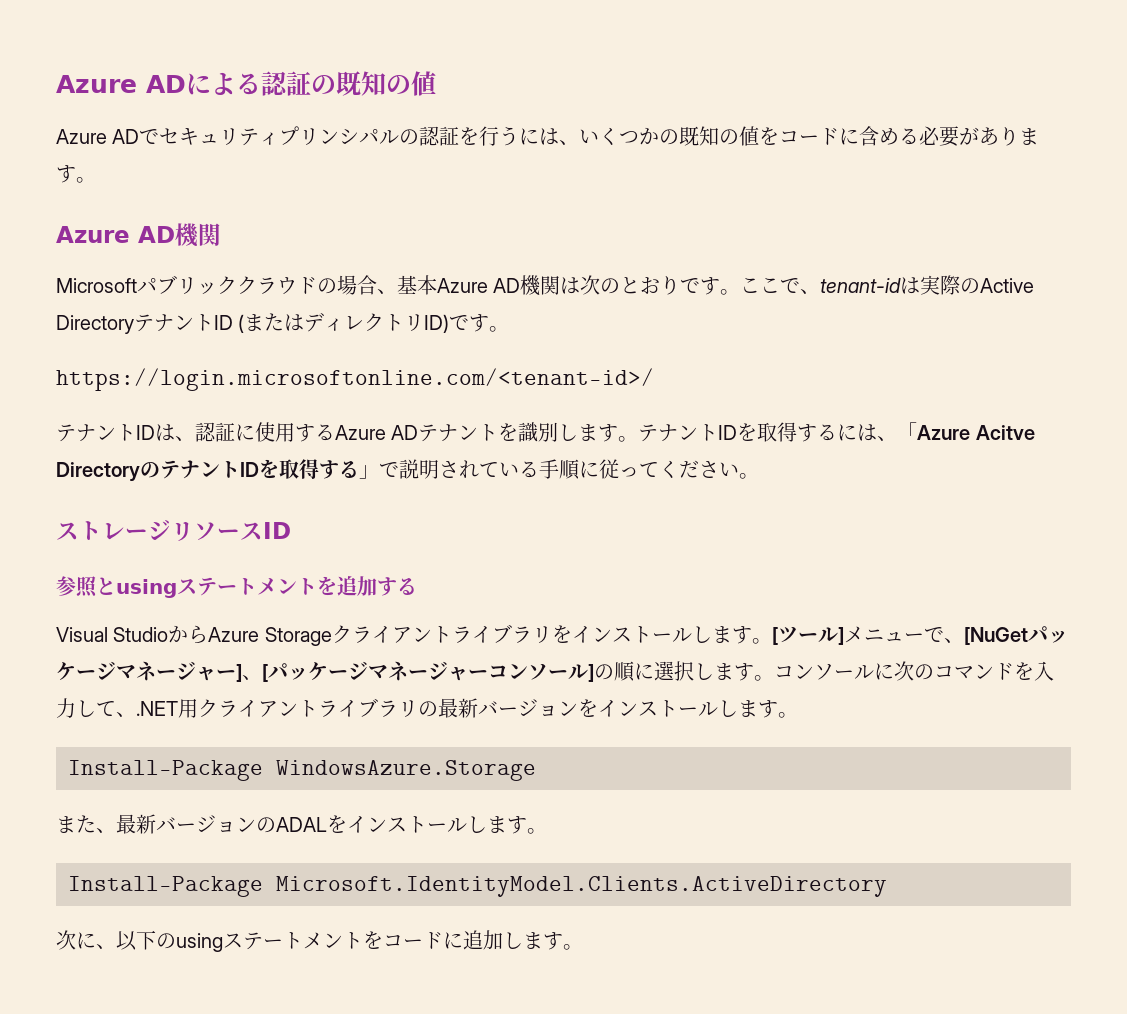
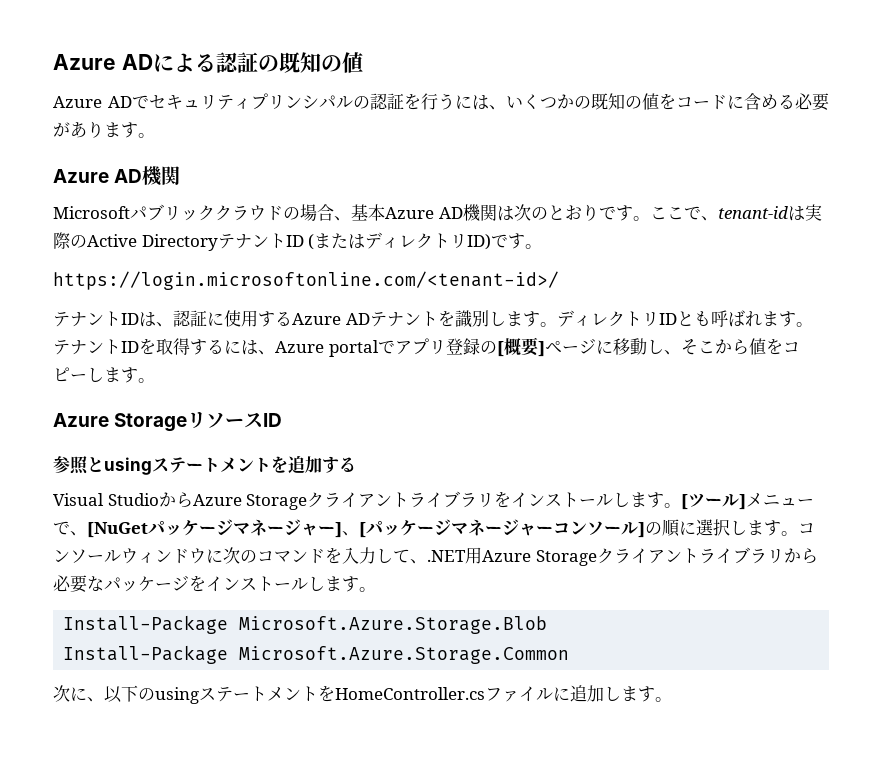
(639, 439) none -> [556,310,813,327] ディレクトリIDとも呼ばれます。
[897,422,1035,440] [56,459,759,482] [56,519,171,541] 「Azure Acitve DirectoryのテナントIDを取得する」で説明されている手順に従ってください。 // ストレージ -> [275,337,800,357] [53,367,155,383] [53,413,188,432] Azure portalでアプリ登録の[概要]ページに移動し、そこから値をコピーします。 // Azure Storage
(874, 672) none -> [121,548,206,564] ウィンドウ
[198,698,798,718] [68,760,536,781] [56,814,547,834] [68,876,887,897] クライアントライブラリの最新バージョンをインストールします。 // Install-Package WindowsAzure.Storage // また、最新バージョンのADALをインストールします。 // Install-Package Microsoft.IdentityModel.Clients.ActiveDirectory -> [482,547,818,566] [53,575,376,593] [63,615,548,634] [63,645,570,664] Azure Storageクライアントライブラリから必要なパッケージをインストールします。 // Install-Package Microsoft.Azure.Storage.Blob // Install-Package Microsoft.Azure.Storage.Common
[383,932,443,949] コード -> [335,686,553,702] HomeController.csファイル

